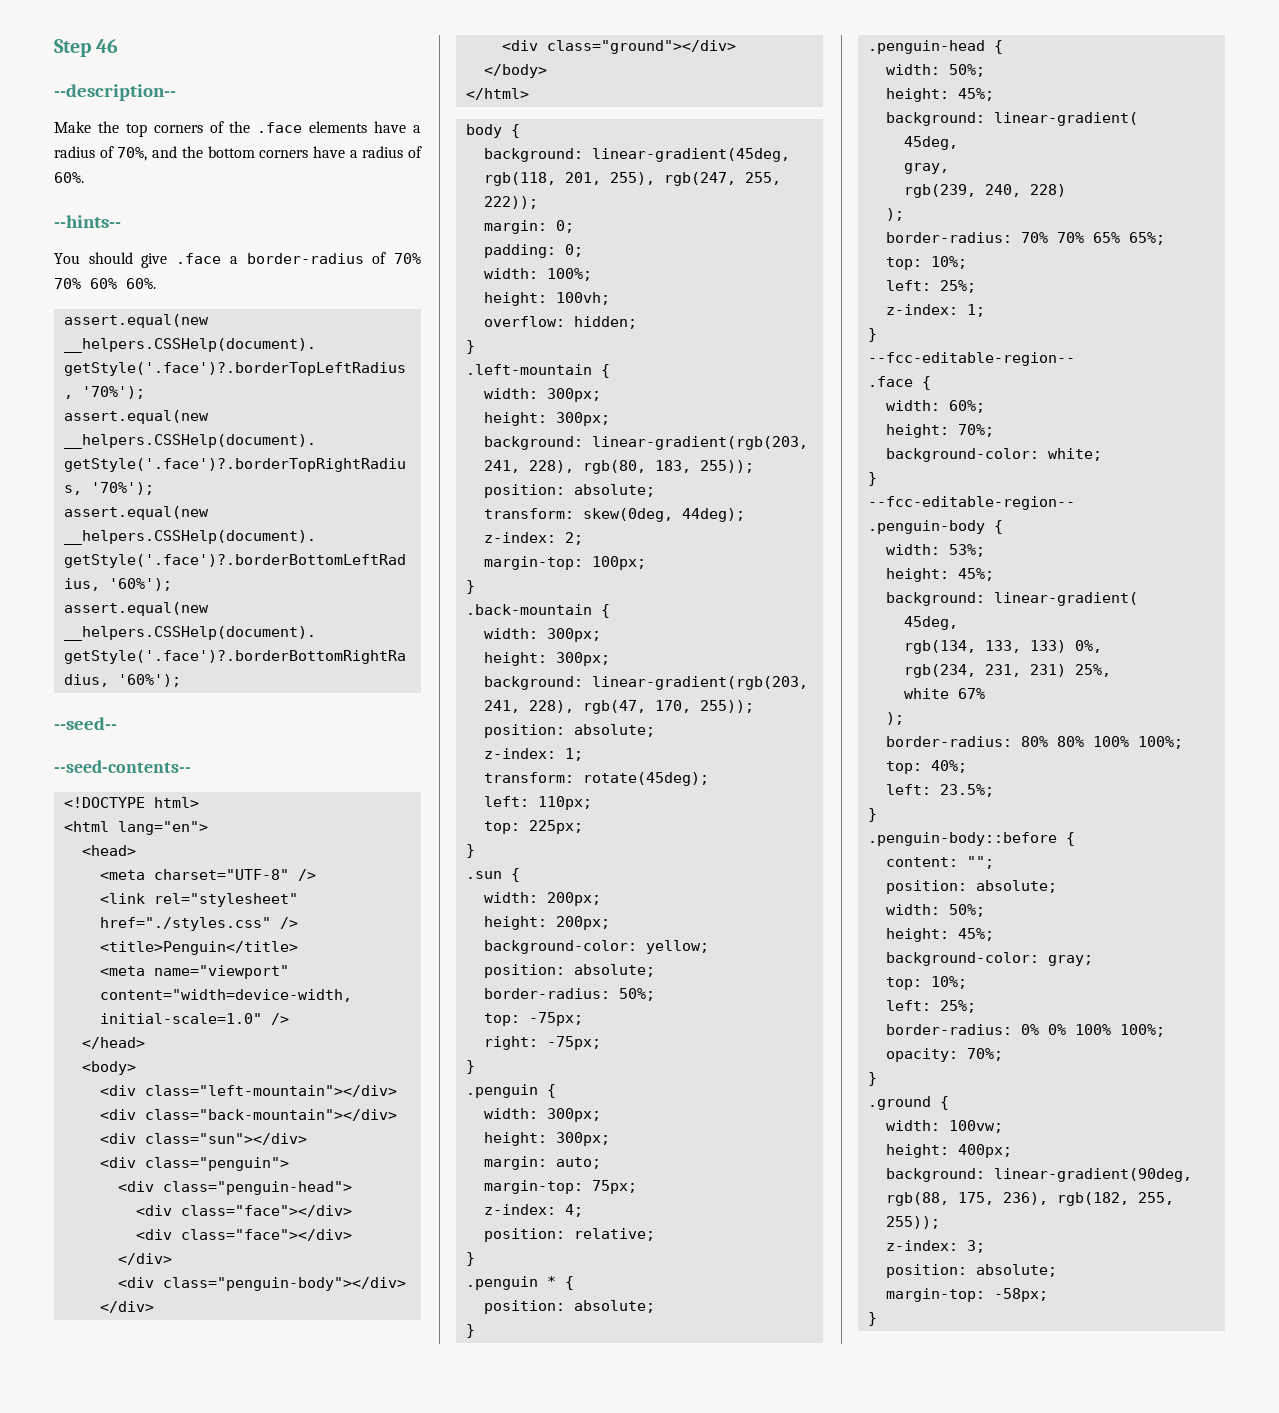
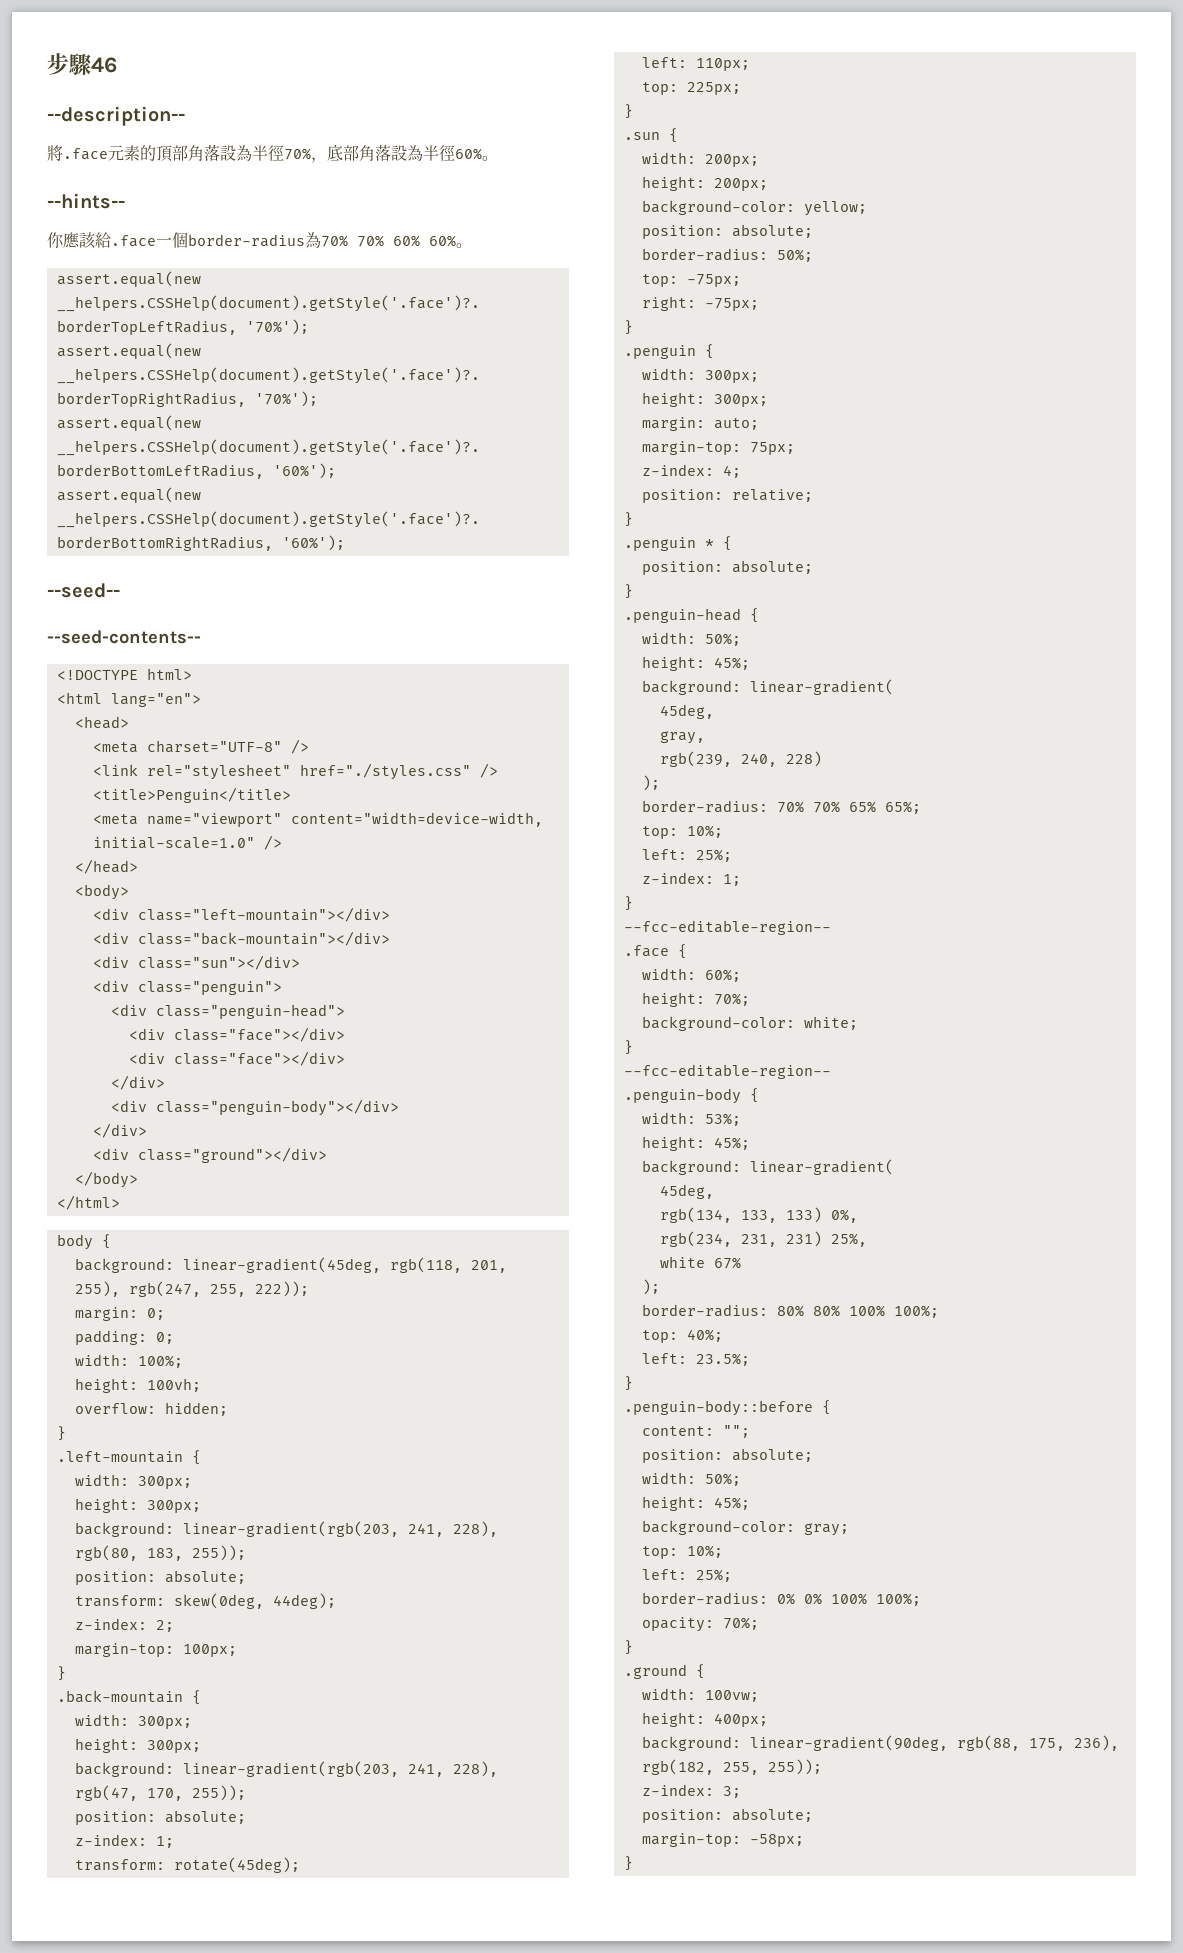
[54,39,91,57] Step -> [47,53,92,76] 步驟
[54,121,421,137] [54,146,422,161] [54,172,84,183] [54,215,121,228] [54,252,387,268] Make the top corners of the .face elements have a radius of 70%, and the bottom corners have a radius of 60%. // --hints-- // You should give .face a border-radius of -> [47,144,498,163] [47,193,125,209] [47,232,321,249] 將.face元素的頂部角落設為半徑70%，底部角落設為半徑60%。 // --hints-- // 你應該給.face一個border-radius為
[126,278,156,289] 60%. -> [429,235,472,248] 60%。

